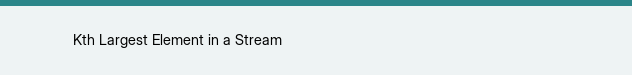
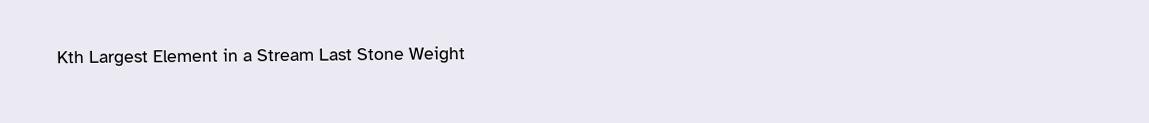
(282, 39) none -> [318,46,466,64] Last Stone Weight

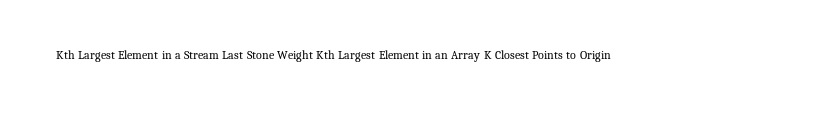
(466, 55) none -> [316,50,611,62] Kth Largest Element in an Array K Closest Points to Origin

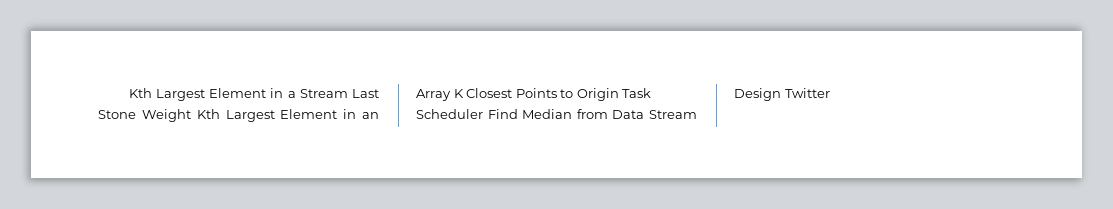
(611, 56) none -> [622,88,652,98] [416,109,697,119] [734,88,830,101] Task Scheduler Find Median from Data Stream Design Twitter

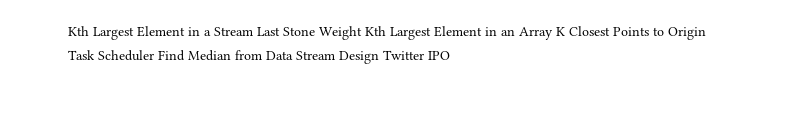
(830, 93) none -> [428,51,450,60] IPO

